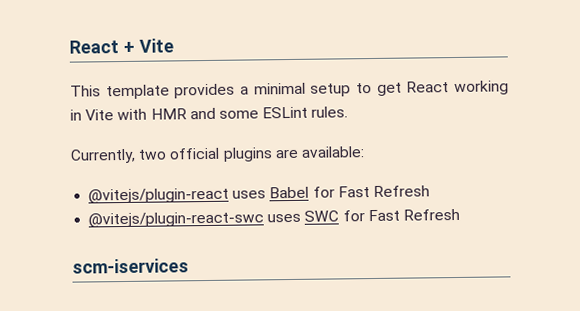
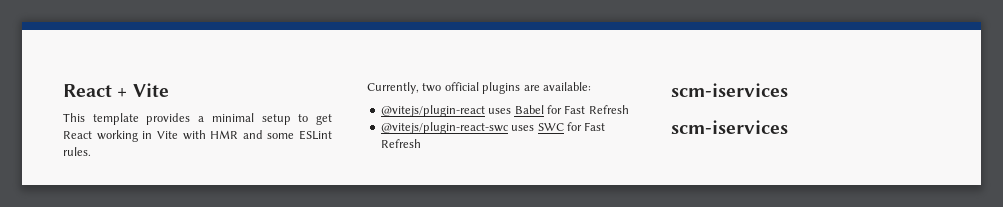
(189, 266) none -> [671,120,788,134] // scm-iservices

